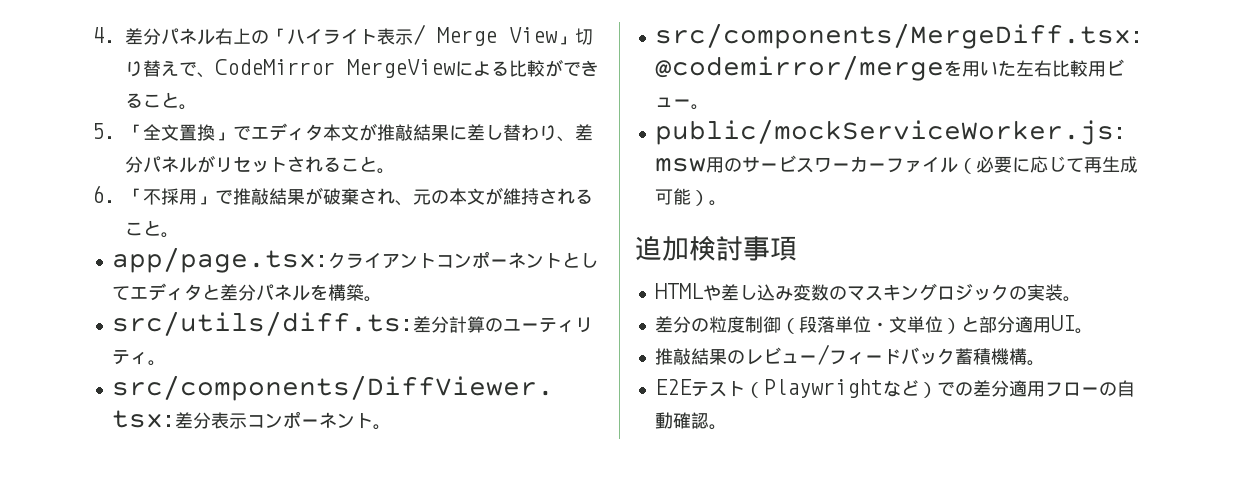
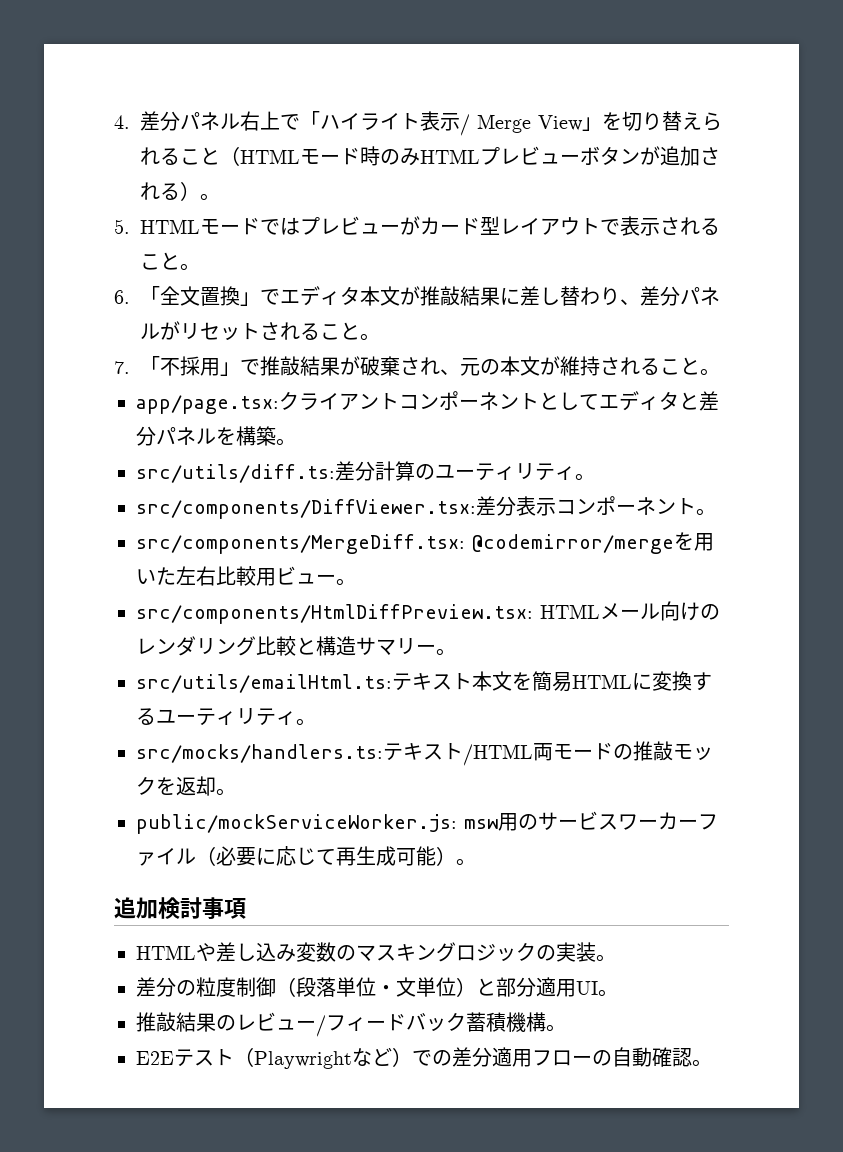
[251,30,269,44] の -> [280,114,301,130] で
(575, 40) none -> [602,112,623,130] を
[179,59,599,78] [125,92,197,110] [92,123,116,139] で、CodeMirror MergeViewによる比較ができること。 // 5. -> [702,112,723,131] [140,146,721,166] [140,181,221,201] [114,216,721,236] [140,252,201,271] [114,290,130,304] られること（HTMLモード時のみHTMLプレビューボタンが追加される）。 // 5. HTMLモードではプレビューがカード型レイアウトで表示されること。 // 6.
[92,185,116,203] 6. -> [114,361,130,374] 7.
(709, 107) none -> [136,601,720,624] [136,636,456,656] [136,671,712,693] [136,708,316,726] [136,741,713,766] [136,776,236,796] // src/components/HtmlDiffPreview.tsx: HTMLメール向けのレンダリング比較と構造サマリー。 // src/utils/emailHtml.ts:テキスト本文を簡易HTMLに変換するユーティリティ。 // src/mocks/handlers.ts:テキスト/HTML両モードの推敲モックを返却。

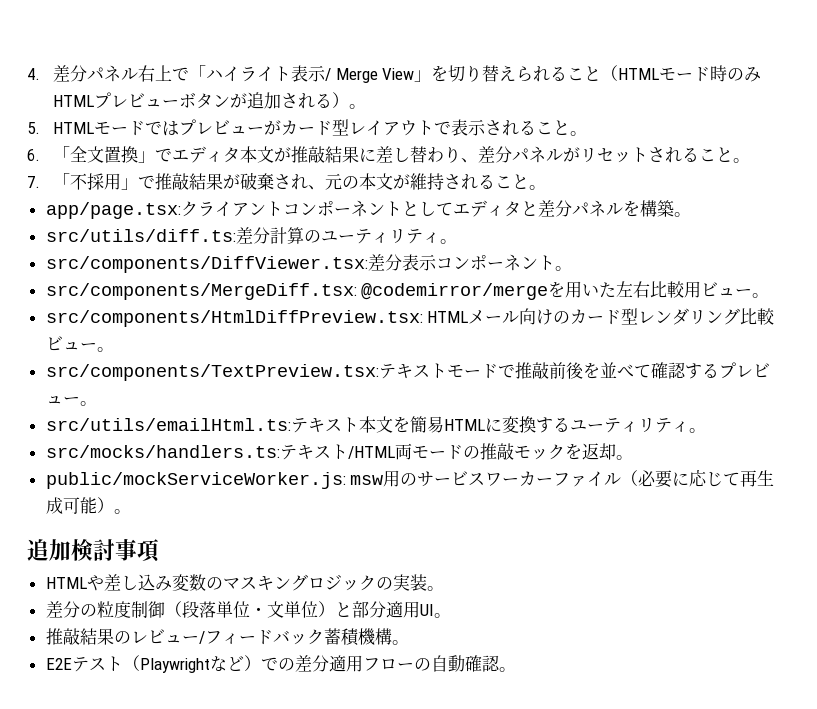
(720, 612) none -> [570,308,639,325] カード型
[296,636,416,656] と構造サマリ -> [45,336,114,352] [45,362,770,381] [45,396,63,404] ビュー。 // src/components/TextPreview.tsx:テキストモードで推敲前後を並べて確認するプレビュ

